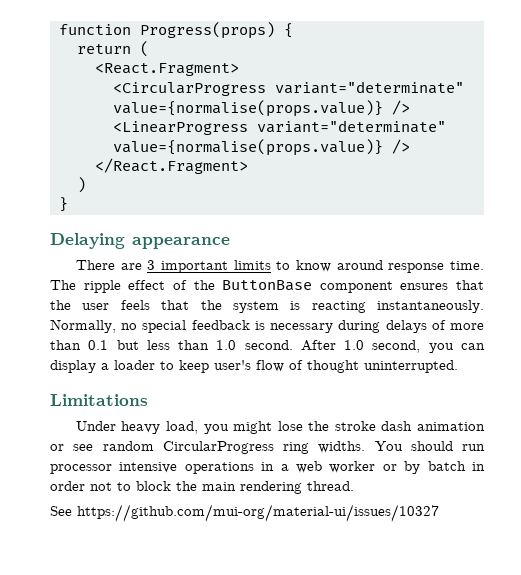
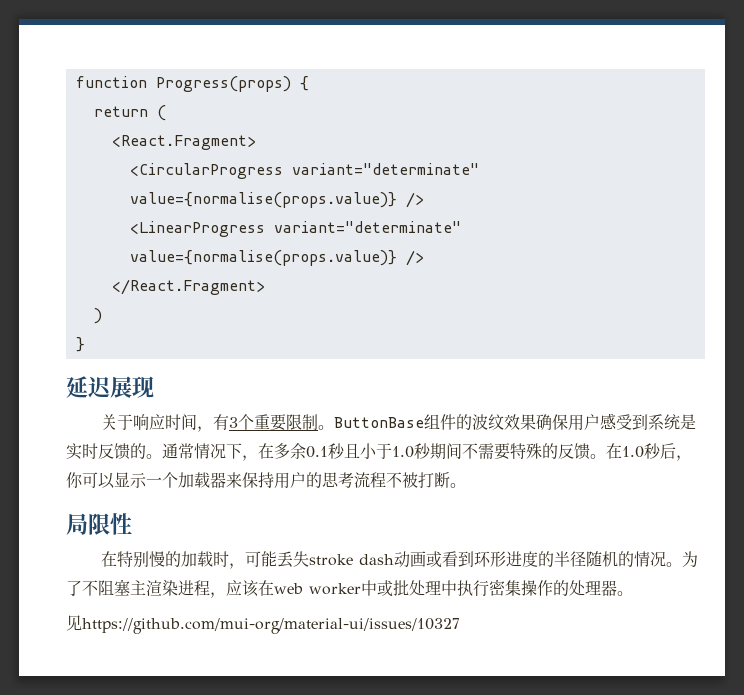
[50,233,230,249] [75,260,484,273] [50,280,484,293] [50,300,484,313] [50,319,485,333] [50,340,485,353] [50,360,458,373] [50,394,148,406] [75,421,485,434] [50,441,485,454] [50,461,485,474] [50,481,354,494] [50,506,72,516] Delaying appearance // There are 3 important limits to know around response time. The ripple effect of the ButtonBase component ensures that the user feels that the system is reacting instantaneously. Normally, no special feedback is necessary during delays of more than 0.1 but less than 1.0 second. After 1.0 second, you can display a loader to keep user's flow of thought uninterrupted. // Limitations // Under heavy load, you might lose the stroke dash animation or see random CircularProgress ring widths. You should run processor intensive operations in a web worker or by batch in order not to block the main rendering thread. // See -> [66,376,154,398] [101,413,697,432] [66,443,692,461] [66,472,466,489] [66,513,132,535] [101,551,699,569] [66,579,633,598] [66,615,82,631] 延迟展现 // 关于响应时间，有3个重要限制。ButtonBase组件的波纹效果确保用户感受到系统是实时反馈的。通常情况下，在多余0.1秒且小于1.0秒期间不需要特殊的反馈。在1.0秒后，你可以显示一个加载器来保持用户的思考流程不被打断。 // 局限性 // 在特别慢的加载时，可能丢失stroke dash动画或看到环形进度的半径随机的情况。为了不阻塞主渲染进程，应该在web worker中或批处理中执行密集操作的处理器。 // 见

